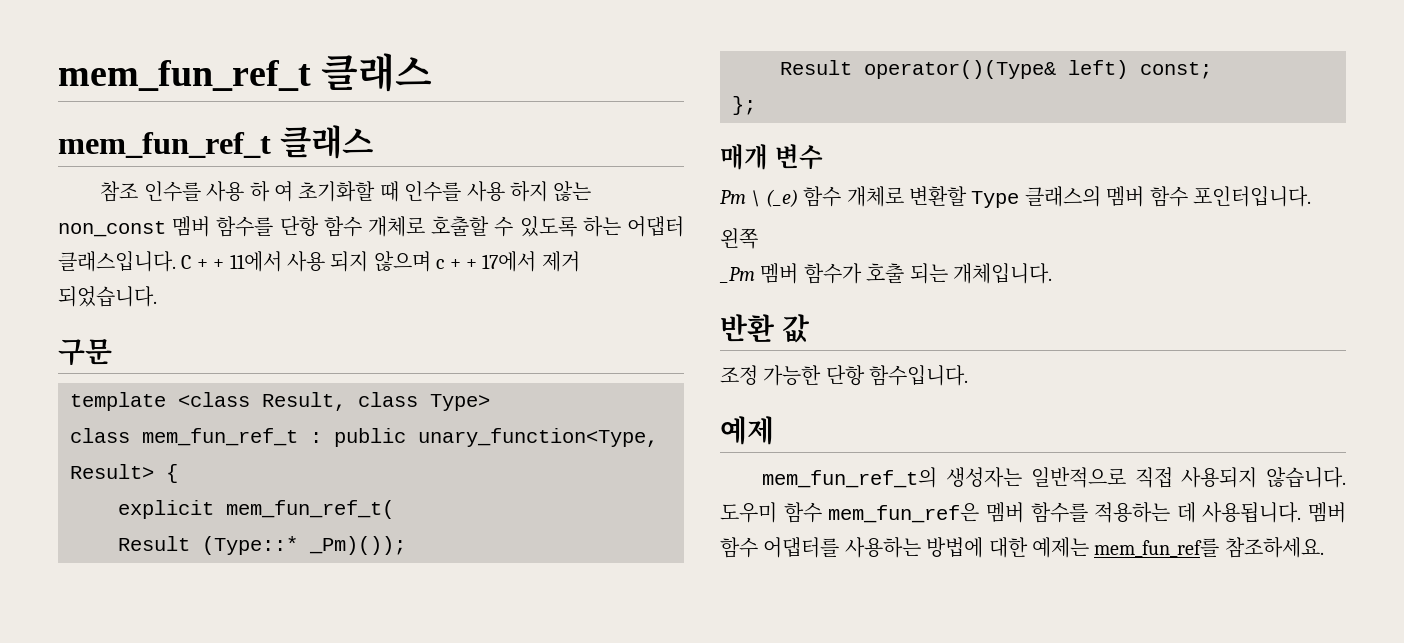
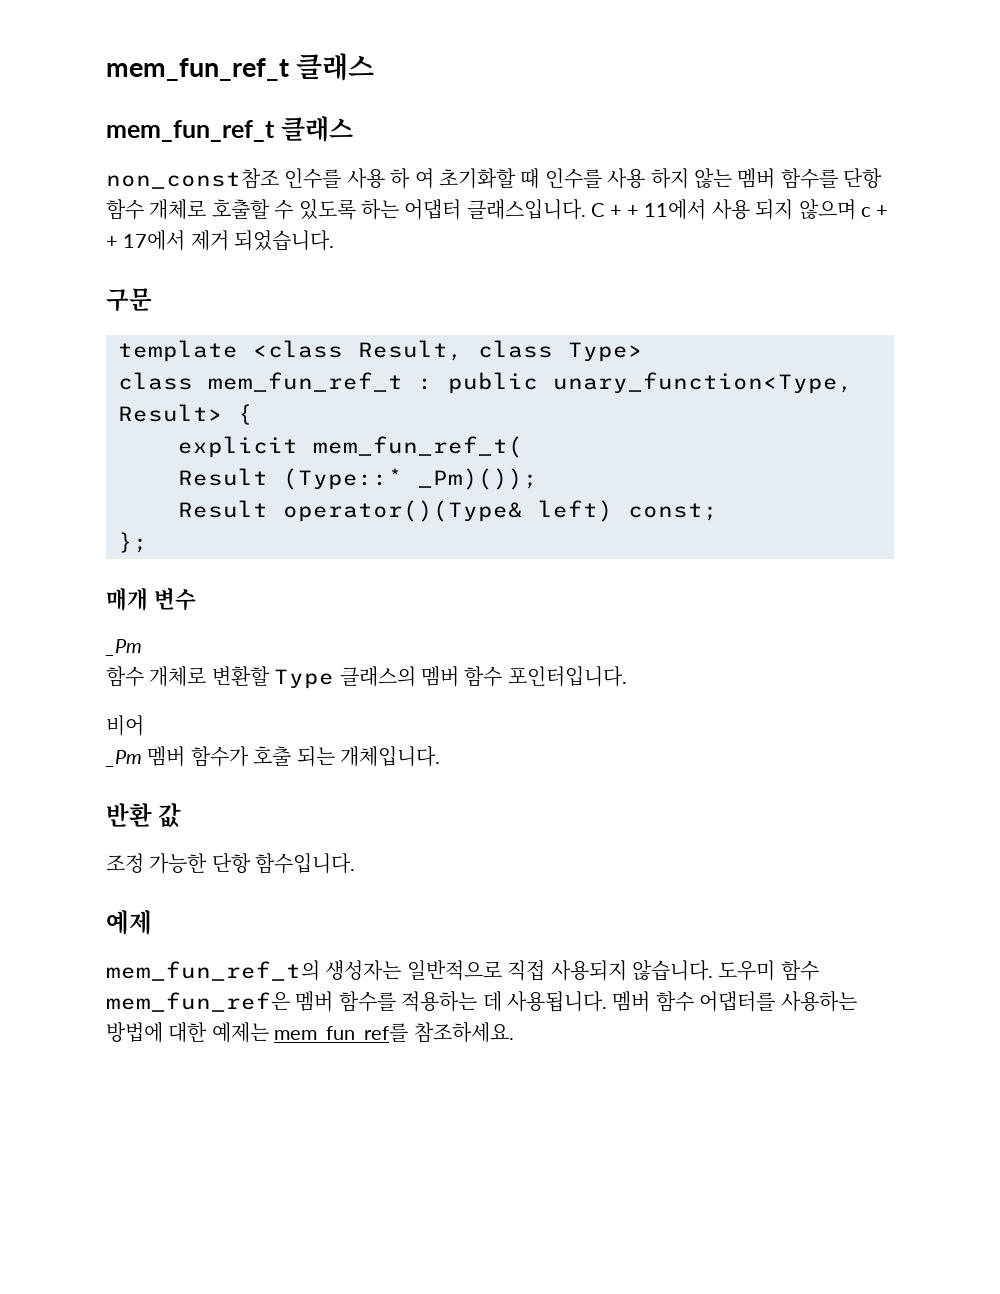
[100,181,139,202] 참조 -> [106,168,279,189] non_const참조
[58,221,166,237] non_const -> (732, 178) none
[720,189,798,207] Pm \ (_e) -> [105,639,142,656] _Pm //
[720,228,758,249] 왼쪽 -> [106,715,144,736] 비어

